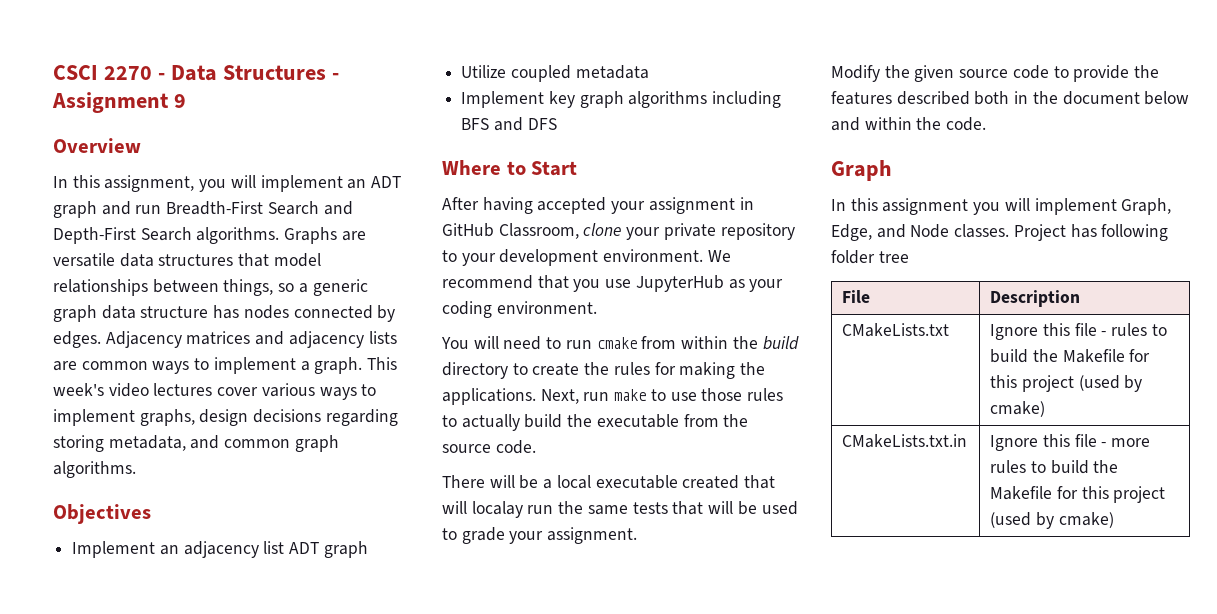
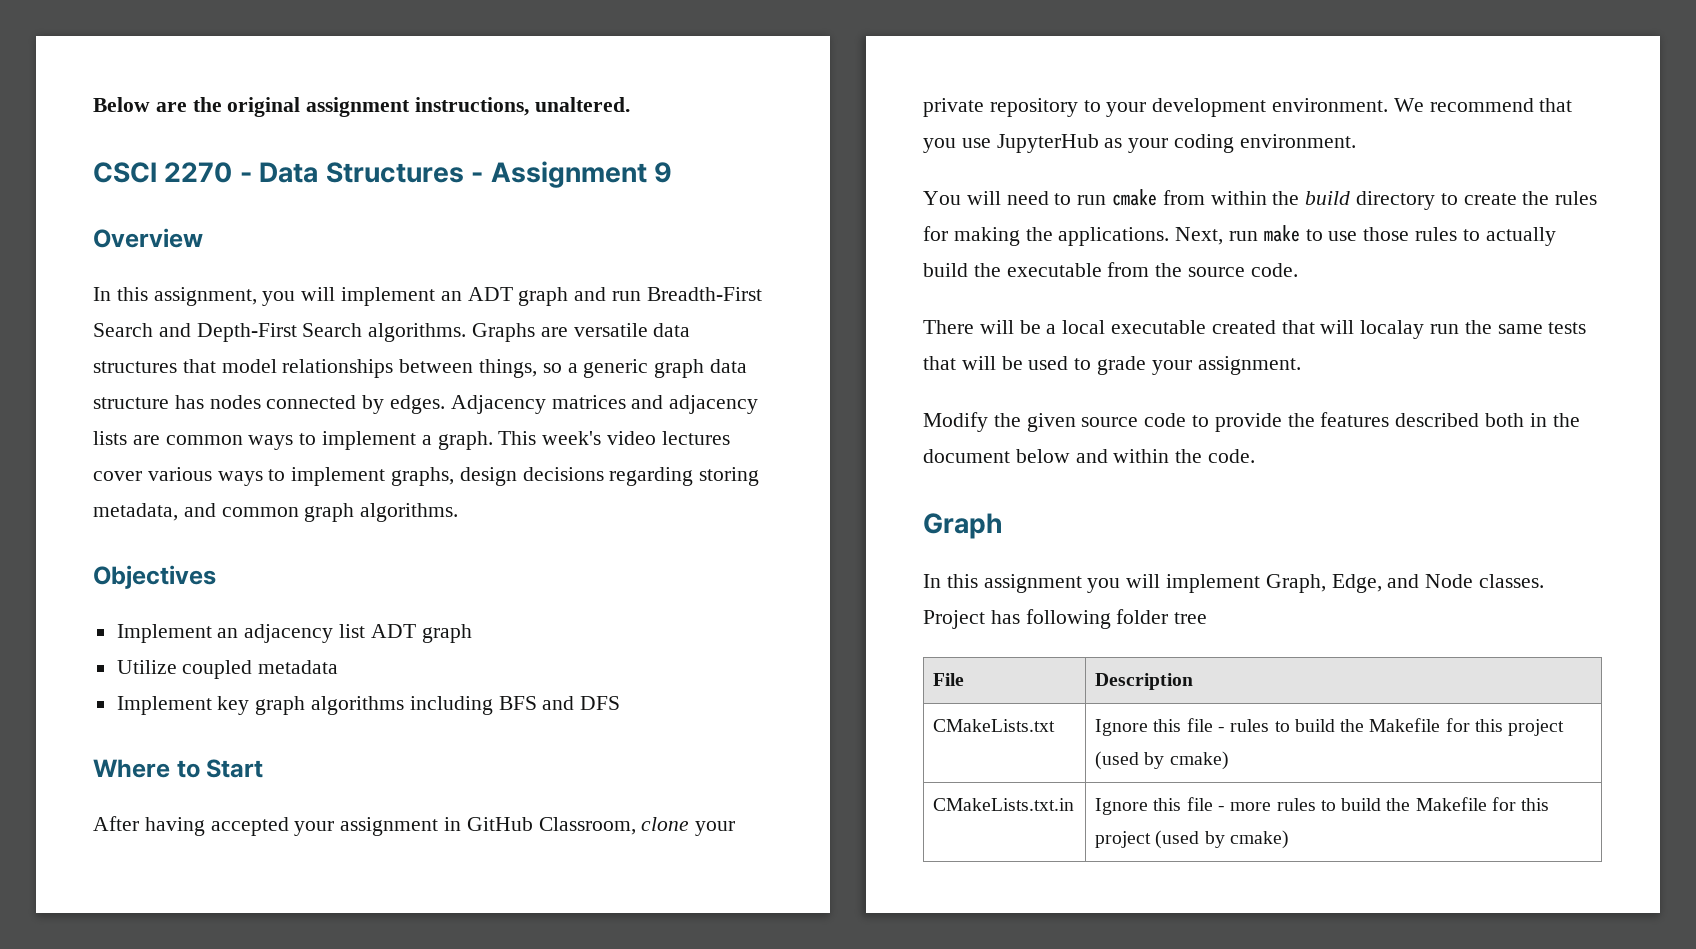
(53, 72) none -> [93,97,630,117] Below are the original assignment instructions, unaltered. //

